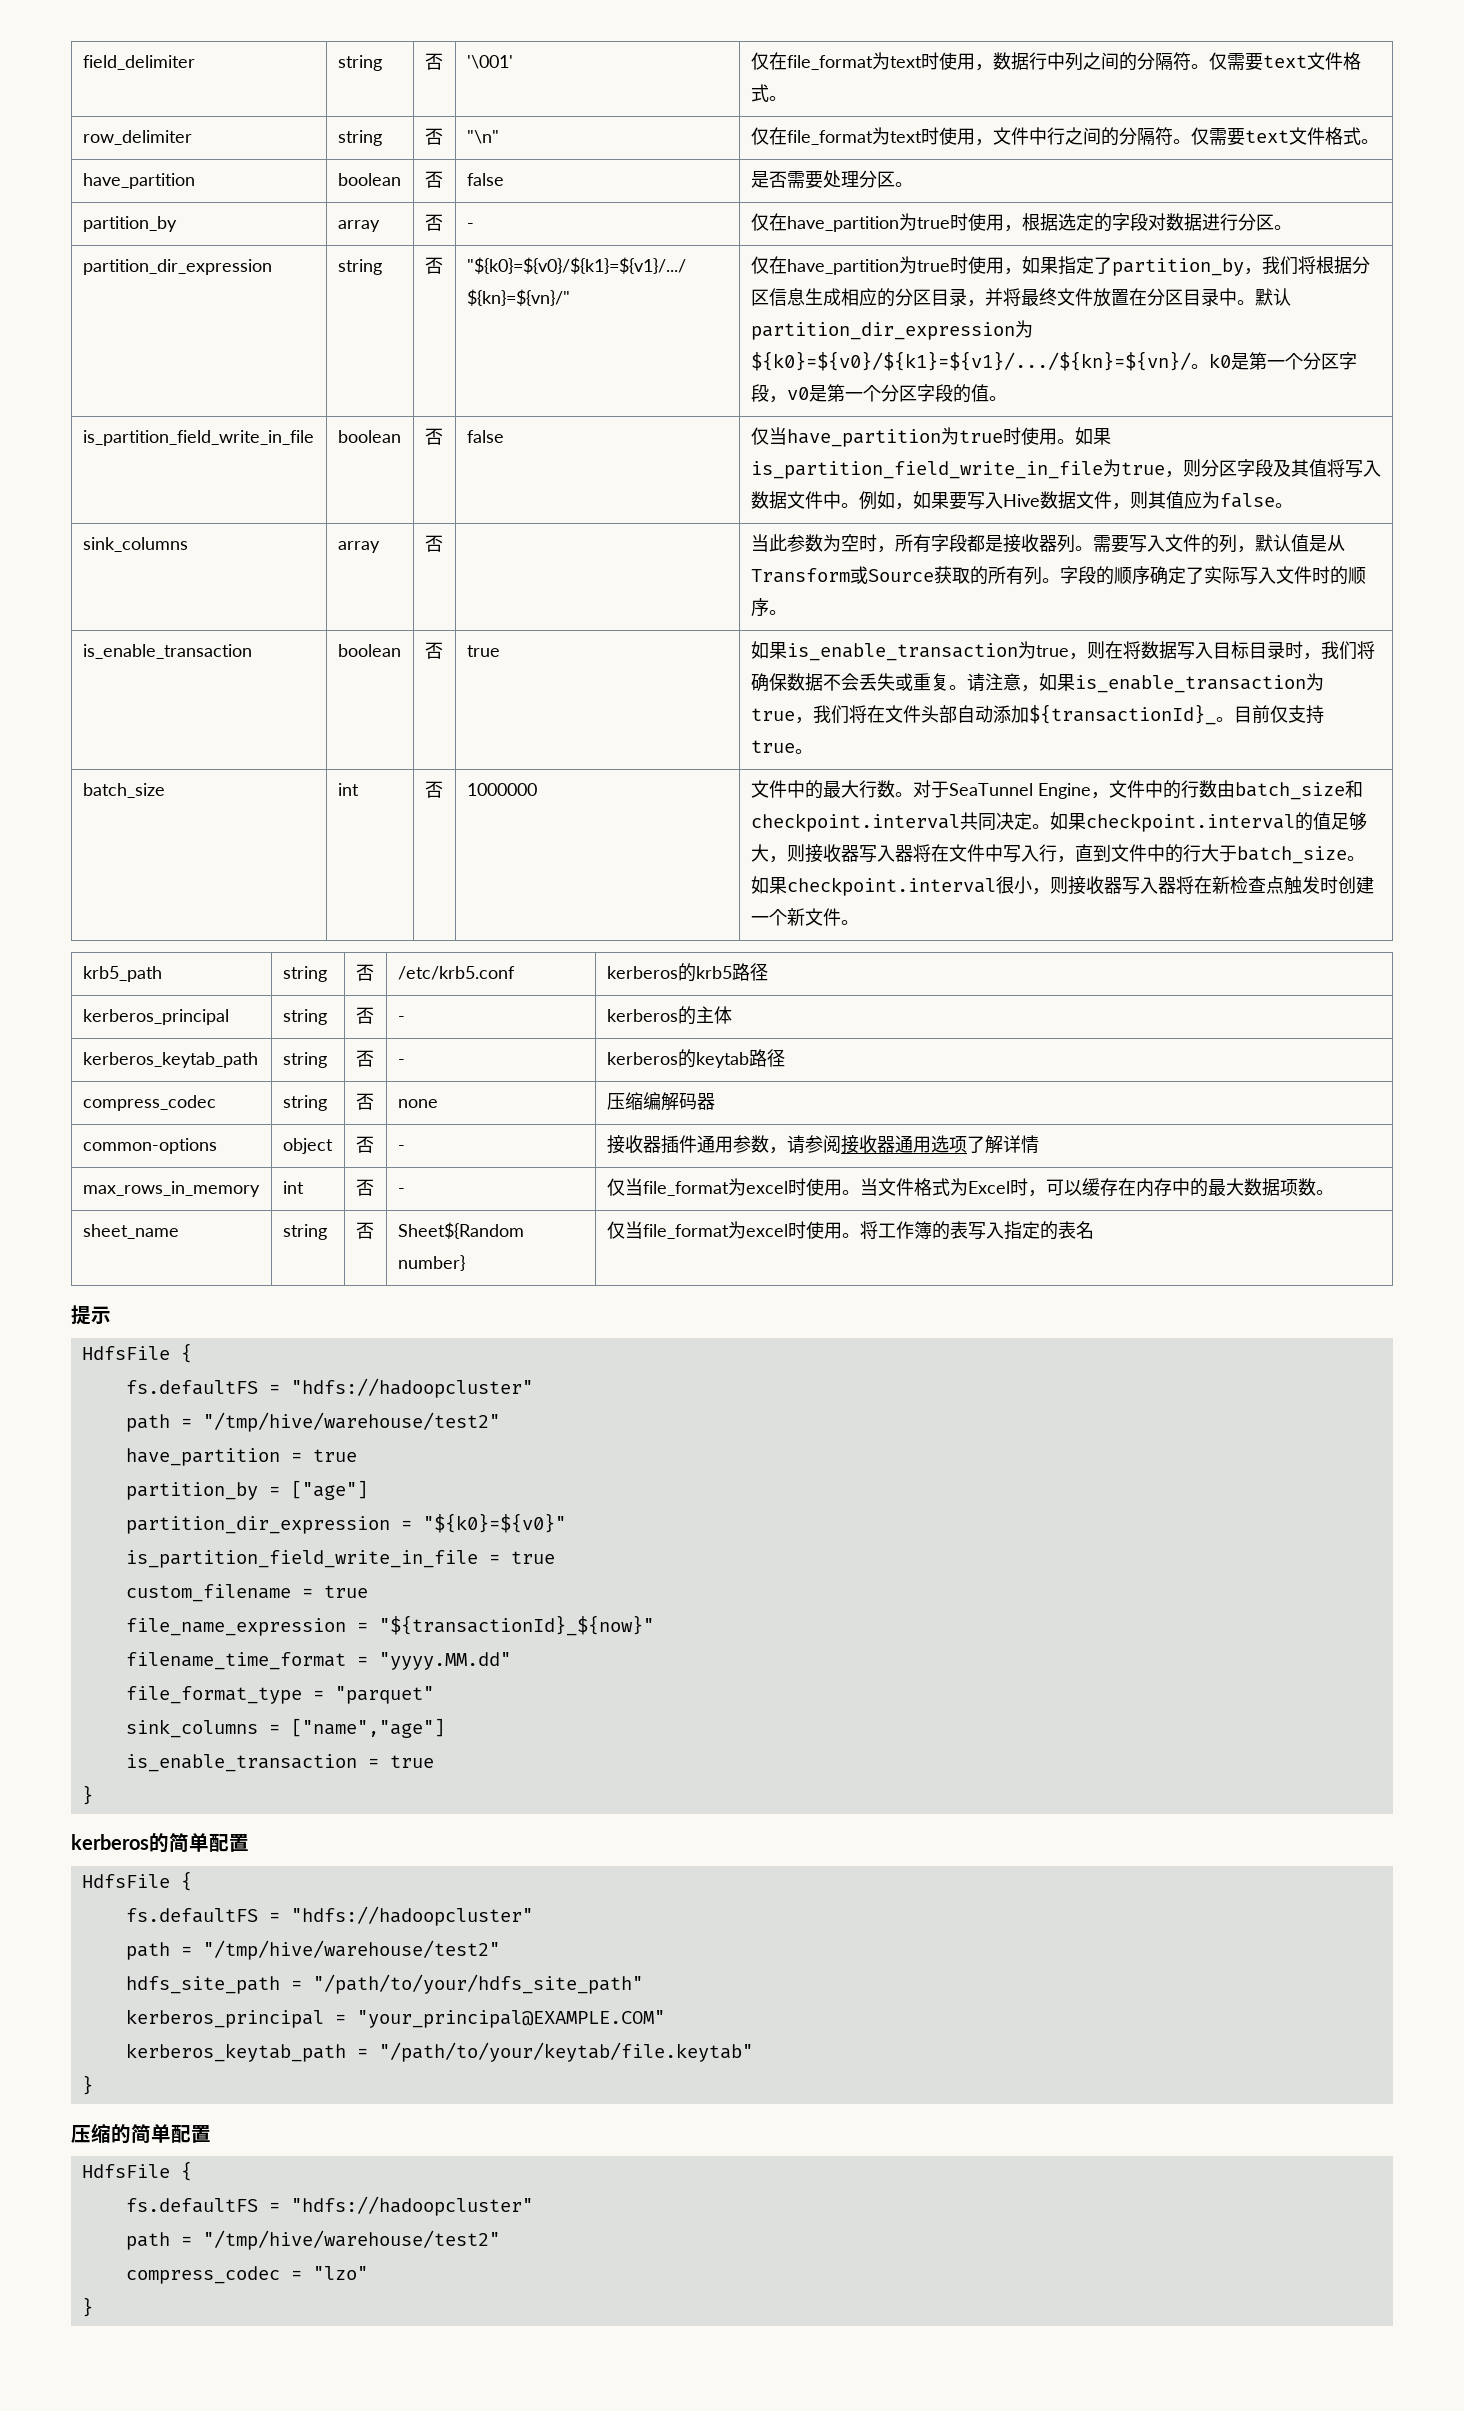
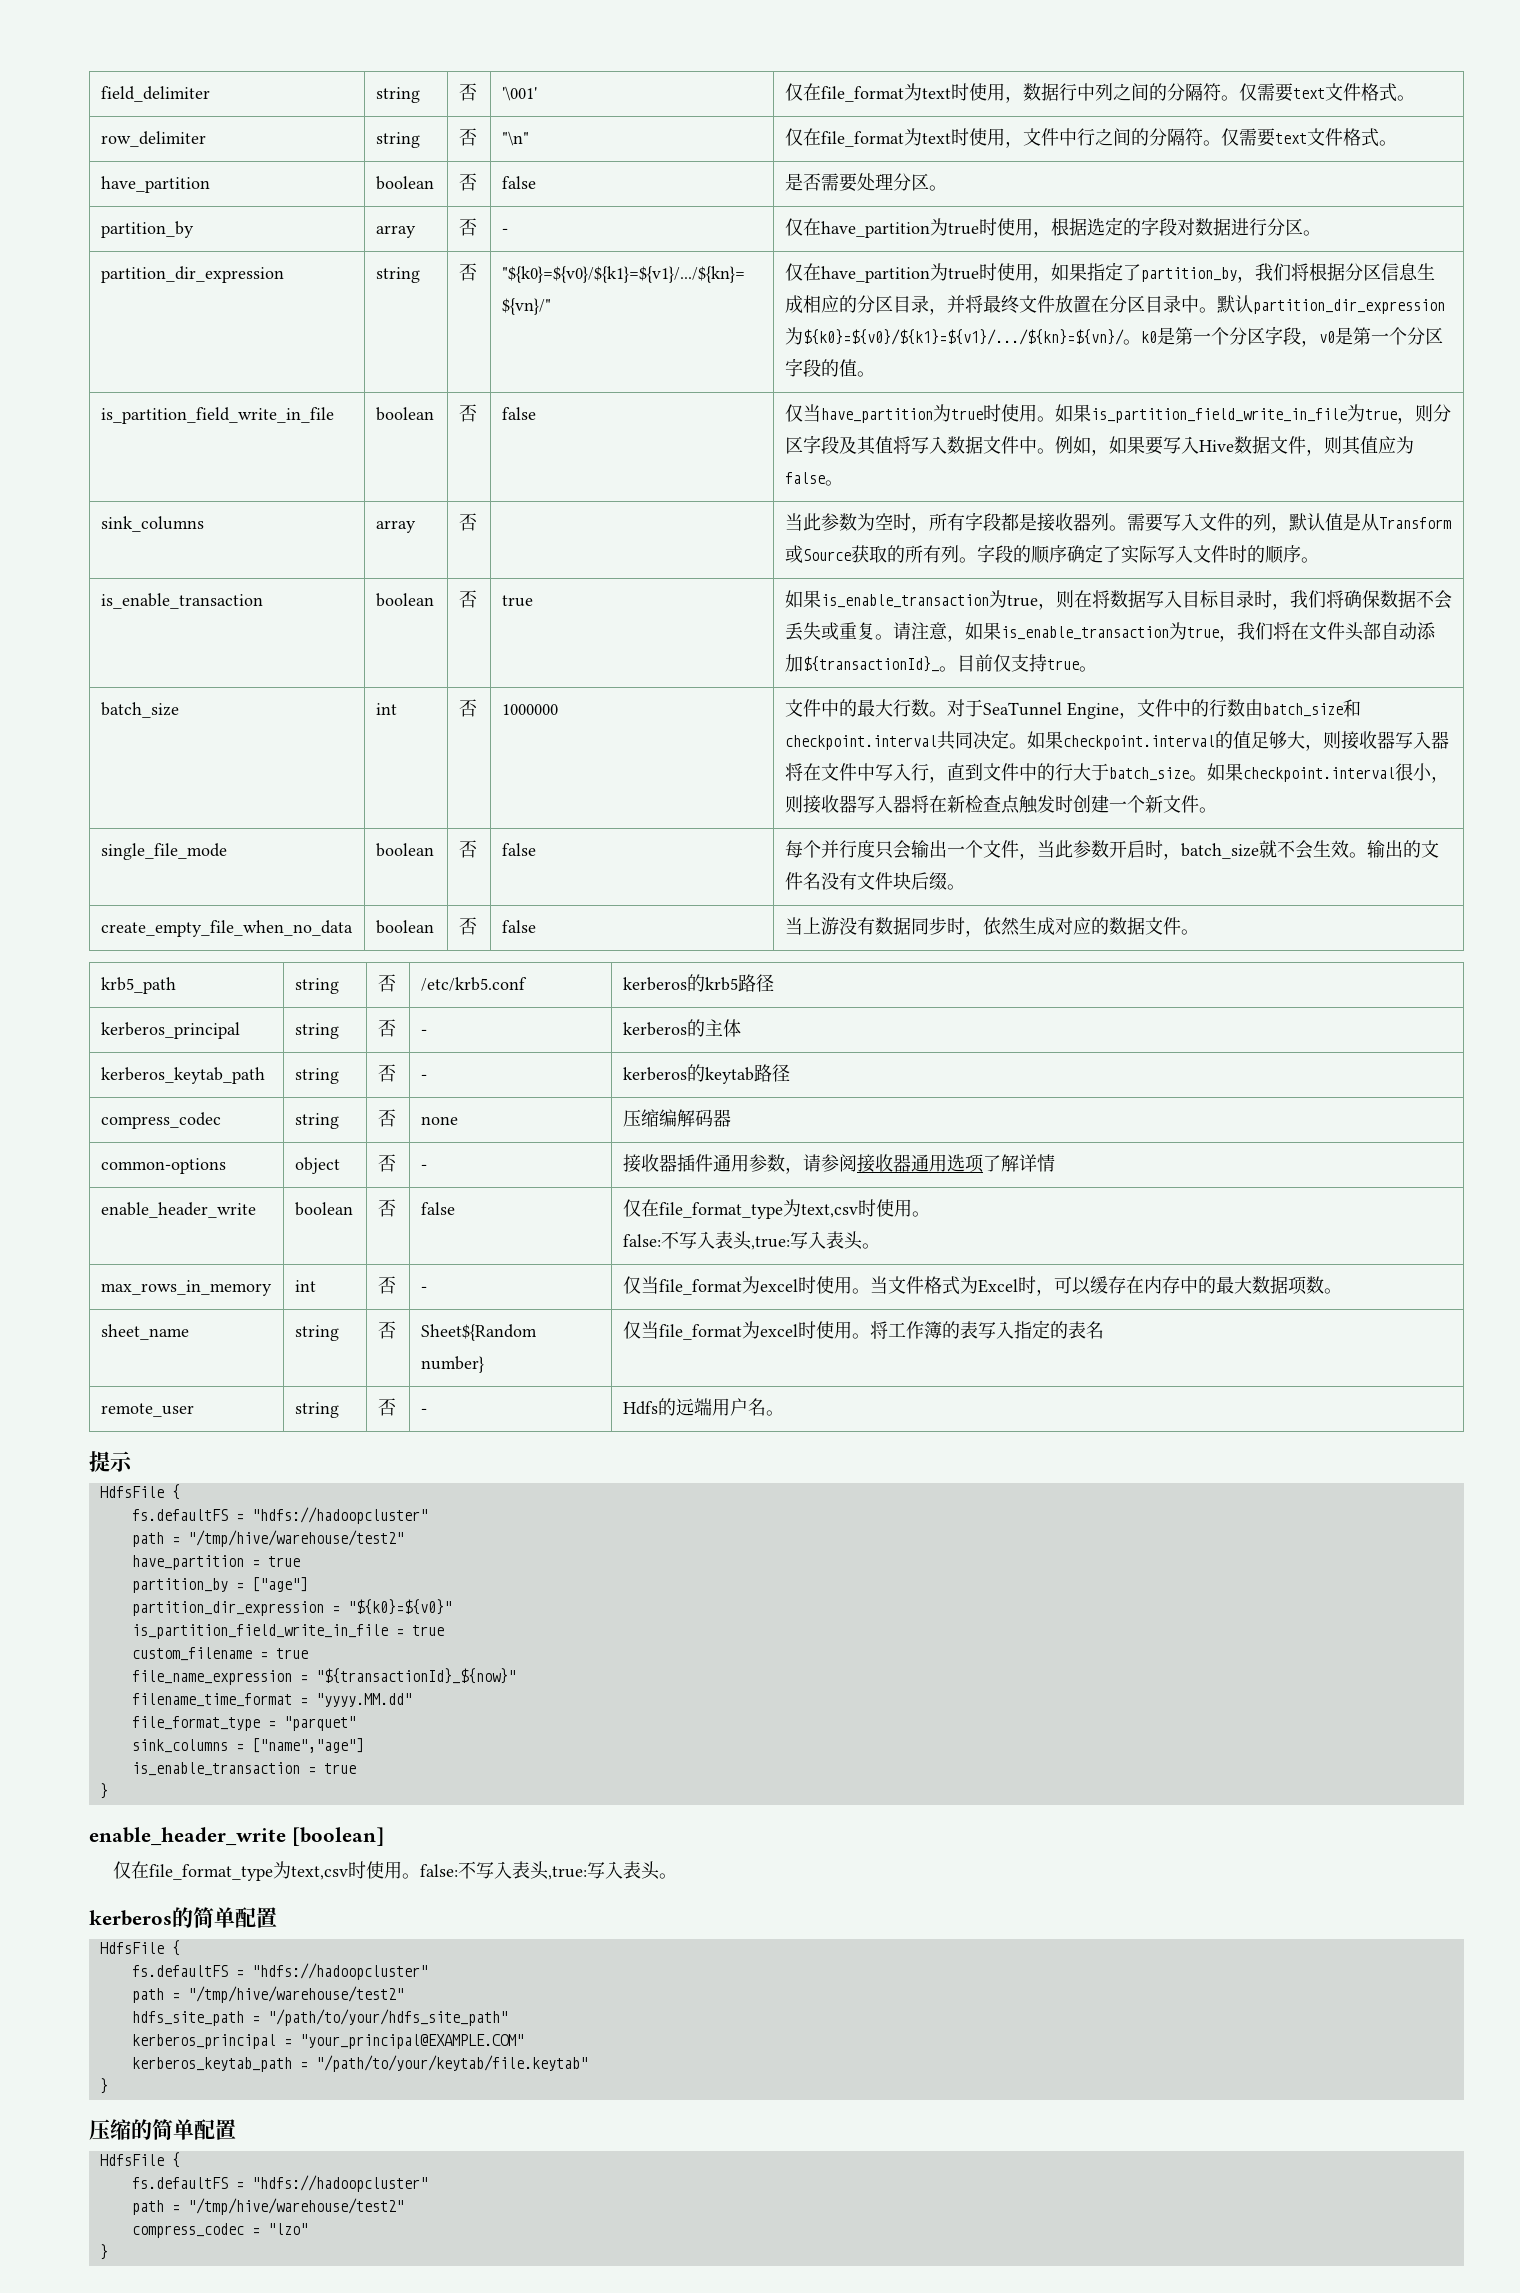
(859, 922) none -> [100,843,227,860] [375,843,434,857] [458,840,477,858] [501,843,536,856] [784,840,1439,860] [784,872,965,890] [100,920,353,937] [375,920,434,934] [458,917,477,935] [501,920,536,933] [784,917,1199,937] // single_file_mode | boolean | 否 | false | 每个并行度只会输出一个文件，当此参数开启时，batch_size就不会生效。输出的文件名没有文件块后缀。 // create_empty_file_when_no_data | boolean | 否 | false | 当上游没有数据同步时，依然生成对应的数据文件。
(1039, 1144) none -> [100,1202,256,1218] [294,1202,353,1216] [377,1199,396,1217] [420,1202,455,1215] [622,1199,930,1219] [622,1231,880,1250] // enable_header_write | boolean | 否 | false | 仅在file_format_type为text,csv时使用。 // false:不写入表头,true:写入表头。
(1094, 1230) none -> [100,1403,194,1417] [294,1402,339,1418] [377,1398,396,1416] [420,1408,427,1414] [622,1398,784,1416] // remote_user | string | 否 | - | Hdfs的远端用户名。
(93, 1795) none -> [89,1827,384,1846] [112,1861,677,1881] // enable_header_write [boolean] // 仅在file_format_type为text,csv时使用。false:不写入表头,true:写入表头。

